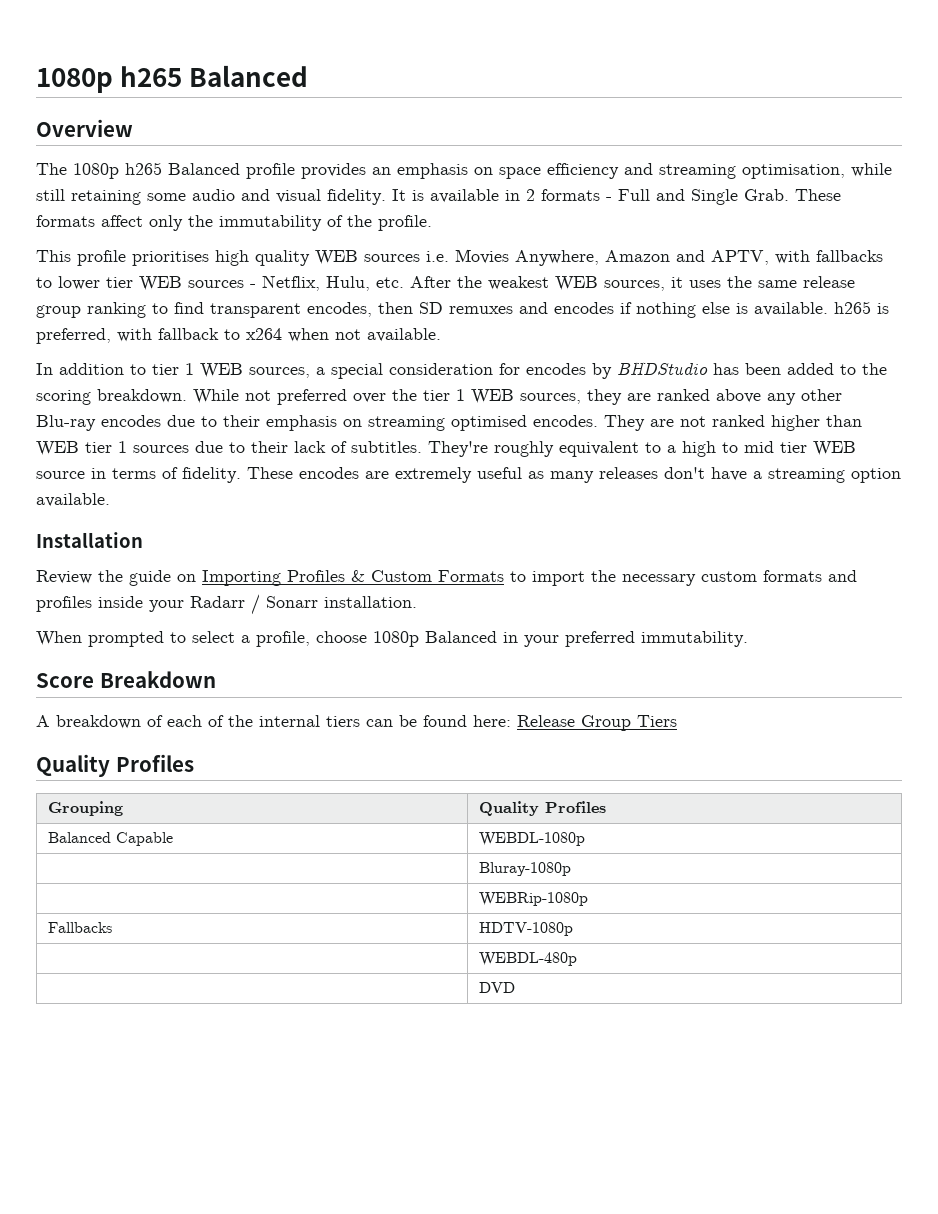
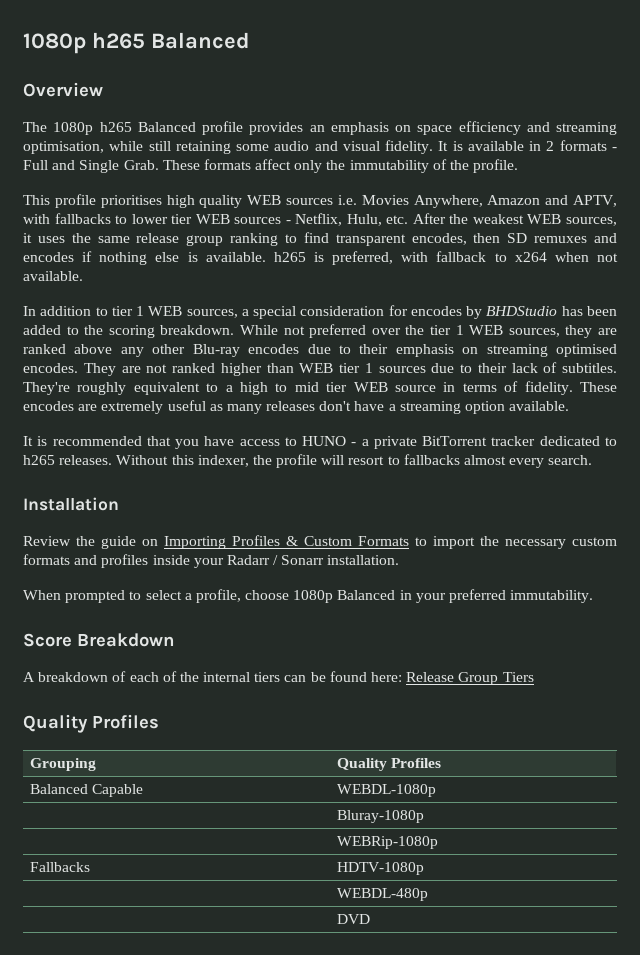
(110, 500) none -> [23,436,617,449] [23,454,593,468] // It is recommended that you have access to HUNO - a private BitTorrent tracker dedicated to h265 releases. Without this indexer, the profile will resort to fallbacks almost every search.

